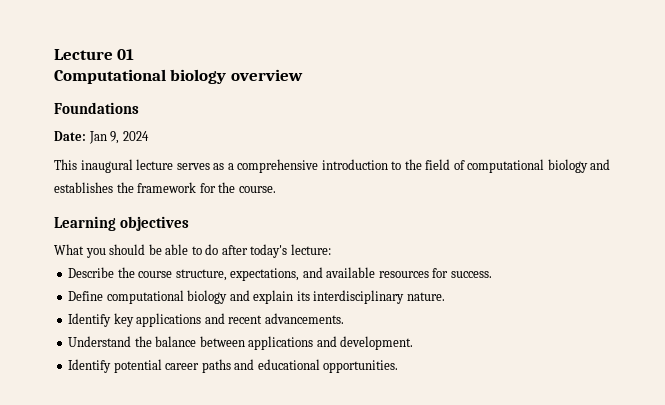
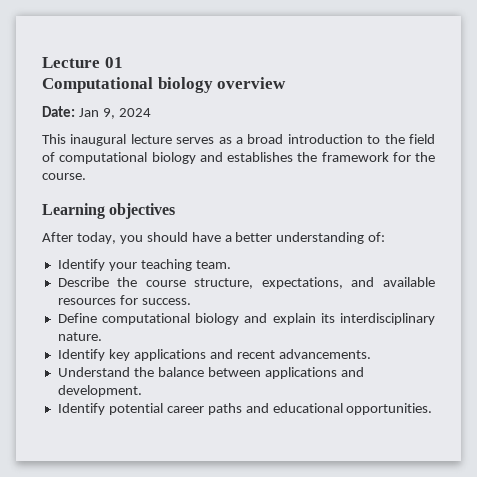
[54,102,139,114] // Foundations -> (287, 83) none
[237,159,319,173] comprehensive -> [247,134,284,144] broad
[54,244,331,258] What you should be able to do after today's lecture: -> [42,232,386,244] [57,259,231,271] After today, you should have a better understanding of: // Identify your teaching team.

